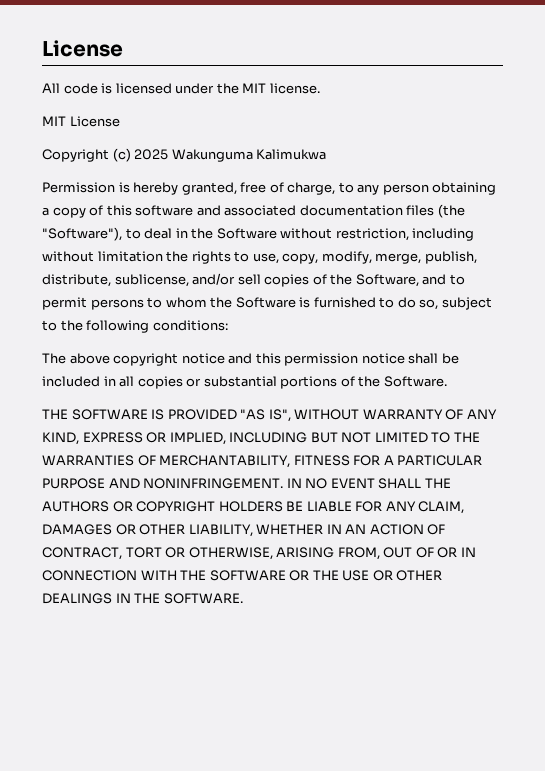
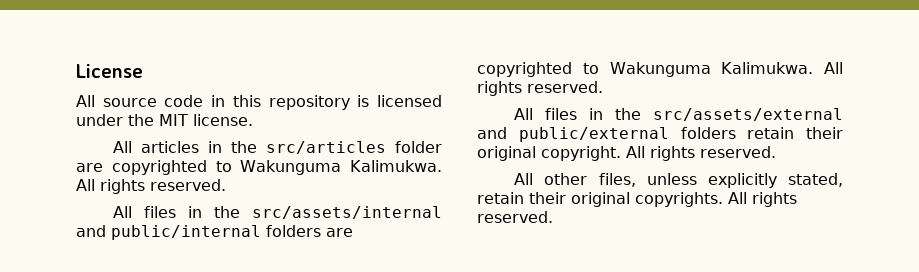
[63,83,98,94] code -> [102,95,350,110] source code in this repository
[42,116,120,127] [42,148,327,162] [42,182,497,195] [42,204,465,218] [42,227,475,241] [42,251,477,264] [42,273,465,287] [42,297,492,310] [42,320,228,333] [42,353,459,366] [42,376,447,389] [42,409,497,422] [42,432,480,445] [42,455,483,468] [42,478,451,489] [42,501,465,514] [42,524,446,537] [42,547,476,560] [42,570,443,581] [42,593,243,604] MIT License // Copyright (c) 2025 Wakunguma Kalimukwa // Permission is hereby granted, free of charge, to any person obtaining a copy of this software and associated documentation files (the "Software"), to deal in the Software without restriction, including without limitation the rights to use, copy, modify, merge, publish, distribute, sublicense, and/or sell copies of the Software, and to permit persons to whom the Software is furnished to do so, subject to the following conditions: // The above copyright notice and this permission notice shall be included in all copies or substantial portions of the Software. // THE SOFTWARE IS PROVIDED "AS IS", WITHOUT WARRANTY OF ANY KIND, EXPRESS OR IMPLIED, INCLUDING BUT NOT LIMITED TO THE WARRANTIES OF MERCHANTABILITY, FITNESS FOR A PARTICULAR PURPOSE AND NONINFRINGEMENT. IN NO EVENT SHALL THE AUTHORS OR COPYRIGHT HOLDERS BE LIABLE FOR ANY CLAIM, DAMAGES OR OTHER LIABILITY, WHETHER IN AN ACTION OF CONTRACT, TORT OR OTHERWISE, ARISING FROM, OUT OF OR IN CONNECTION WITH THE SOFTWARE OR THE USE OR OTHER DEALINGS IN THE SOFTWARE. -> [113,141,442,154] [76,160,442,175] [76,179,226,194] [113,206,442,219] [76,225,353,240] [477,62,843,77] [477,81,603,96] [514,108,843,121] [477,127,843,142] [477,146,776,161] [514,173,843,188] [477,192,797,207] [477,211,553,223] All articles in the src/articles folder are copyrighted to Wakunguma Kalimukwa. All rights reserved. // All files in the src/assets/internal and public/internal folders are copyrighted to Wakunguma Kalimukwa. All rights reserved. // All files in the src/assets/external and public/external folders retain their original copyright. All rights reserved. // All other files, unless explicitly stated, retain their original copyrights. All rights reserved.

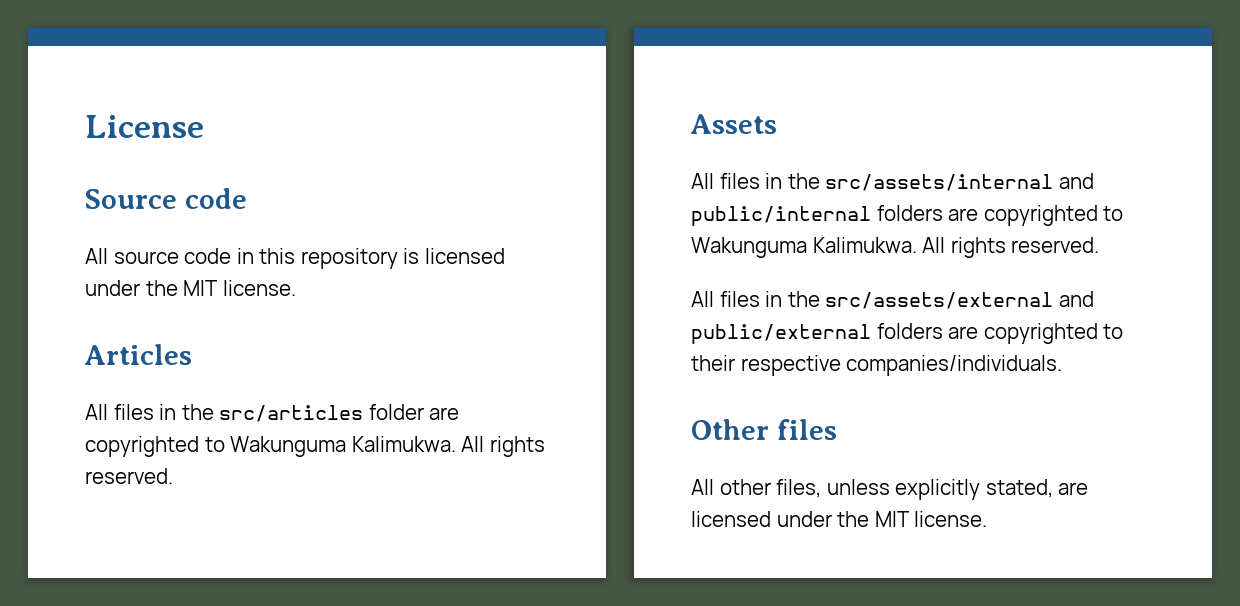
(143, 71) none -> [85,188,247,209] // Source code
[113,141,200,153] // All articles -> [84,344,192,365] [85,404,154,420] // Articles // All files
(226, 185) none -> [690,114,777,134] // Assets
[747,127,843,139] [477,146,776,161] retain their original copyright. All rights reserved. -> [948,323,1124,344] [691,355,1063,376] [691,419,837,440] are copyrighted to their respective companies/individuals. // Other files
[477,192,797,207] [477,211,553,223] retain their original copyrights. All rights reserved. -> [1058,482,1089,495] [691,511,988,527] are licensed under the MIT license.

